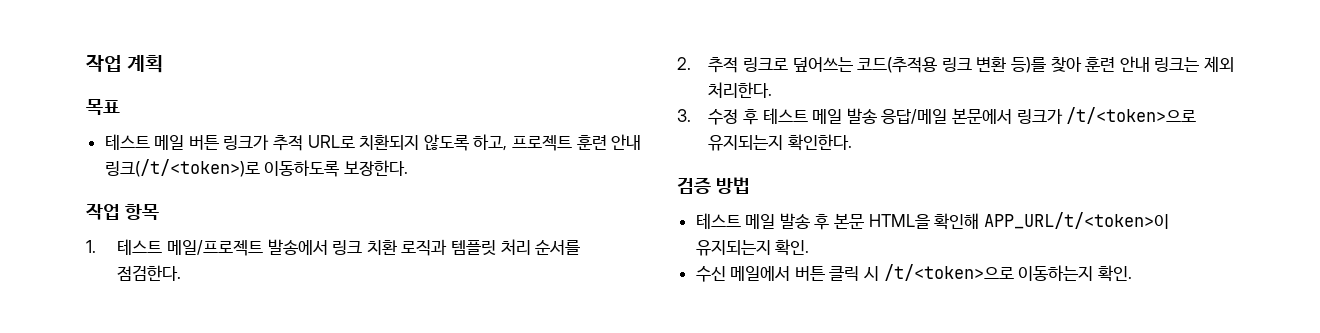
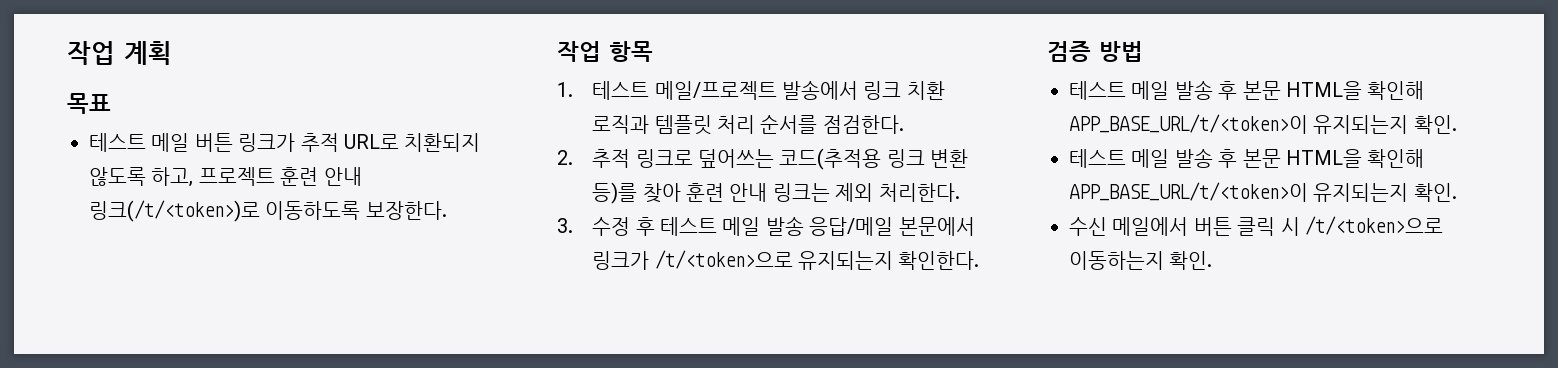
[983,212,1169,229] APP_URL/t/<token>이 -> [1069,114,1457,134] [1069,148,1425,168] [1069,182,1308,202] APP_BASE_URL/t/<token>이 유지되는지 확인. // 테스트 메일 발송 후 본문 HTML을 확인해 APP_BASE_URL/t/<token>이

